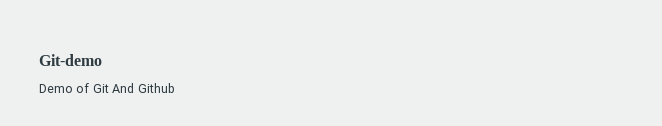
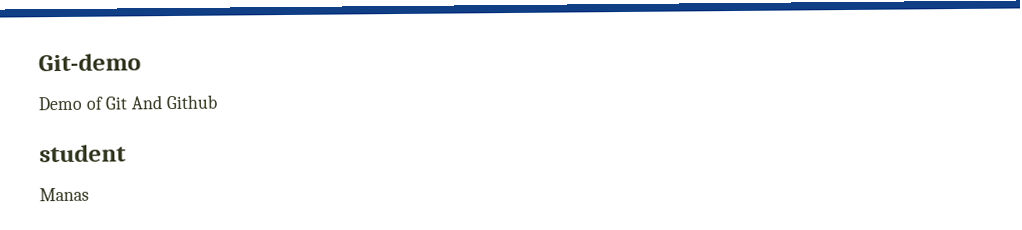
(175, 88) none -> [39,144,127,163] [39,187,89,202] // student // Manas

